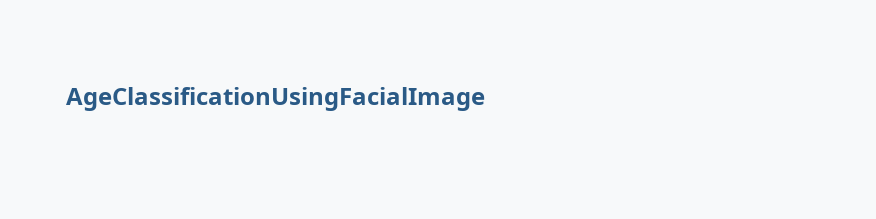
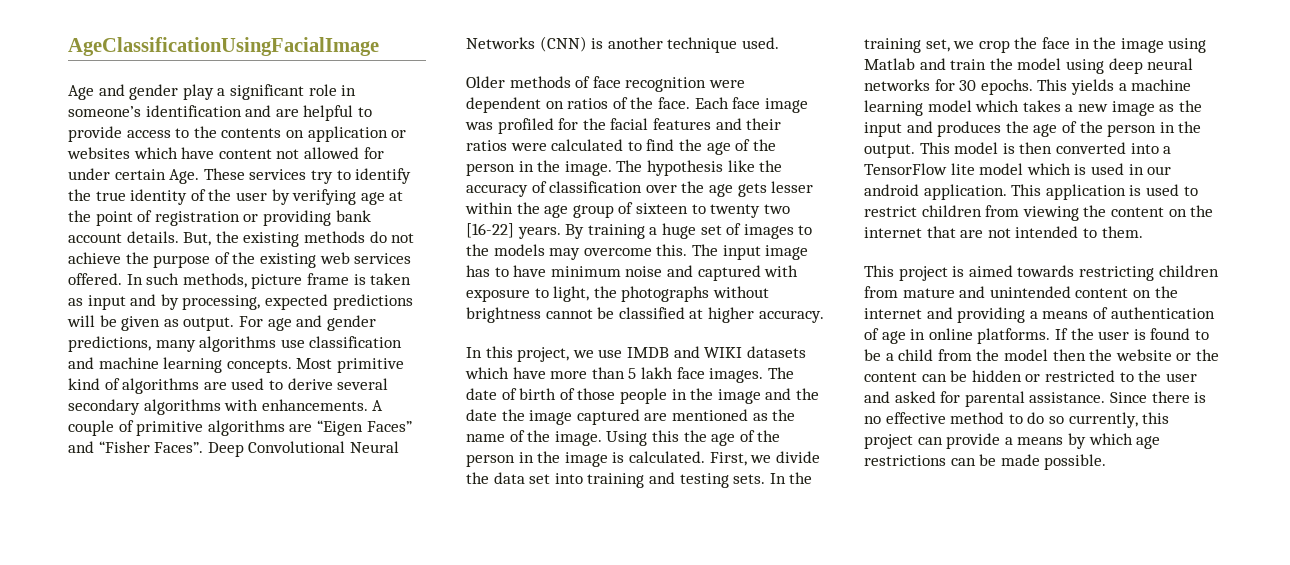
(485, 99) none -> [68,84,357,100] [68,105,372,121] [68,126,407,142] [67,147,384,159] [68,168,412,184] [68,189,404,205] [68,210,371,226] [68,231,415,247] [68,252,412,268] [68,273,412,289] [68,294,413,310] [67,315,376,331] [68,336,403,352] [68,357,404,373] [68,378,389,394] [68,399,384,415] [68,420,412,436] [68,441,399,457] [466,36,779,53] [466,76,745,92] [466,97,808,113] [465,118,782,134] [466,139,776,155] [466,160,783,176] [466,181,814,197] [465,202,790,218] [466,223,813,239] [466,244,809,260] [466,265,799,281] [466,286,769,302] [466,307,824,323] [466,346,806,362] [465,367,794,383] [466,388,819,404] [466,409,796,425] [466,430,781,446] [466,451,820,467] [466,472,813,488] [864,37,1207,53] [864,58,1194,74] [864,79,1192,95] [864,100,1202,116] [864,121,1202,137] [864,142,1172,158] [864,163,1172,175] [864,184,1198,200] [864,205,1214,221] [864,226,1143,238] [864,265,1219,281] [864,286,1178,298] [864,307,1215,323] [864,328,1209,344] [864,349,1219,361] [864,370,1197,382] [864,391,1207,407] [864,412,1170,428] [864,433,1161,449] [864,454,1107,470] // Age and gender play a significant role in someone’s identification and are helpful to provide access to the contents on application or websites which have content not allowed for under certain Age. These services try to identify the true identity of the user by verifying age at the point of registration or providing bank account details. But, the existing methods do not achieve the purpose of the existing web services offered. In such methods, picture frame is taken as input and by processing, expected predictions will be given as output. For age and gender predictions, many algorithms use classification and machine learning concepts. Most primitive kind of algorithms are used to derive several secondary algorithms with enhancements. A couple of primitive algorithms are “Eigen Faces” and “Fisher Faces”. Deep Convolutional Neural Networks (CNN) is another technique used. // Older methods of face recognition were dependent on ratios of the face. Each face image was profiled for the facial features and their ratios were calculated to find the age of the person in the image. The hypothesis like the accuracy of classification over the age gets lesser within the age group of sixteen to twenty two [16-22] years. By training a huge set of images to the models may overcome this. The input image has to have minimum noise and captured with exposure to light, the photographs without brightness cannot be classified at higher accuracy. // In this project, we use IMDB and WIKI datasets which have more than 5 lakh face images. The date of birth of those people in the image and the date the image captured are mentioned as the name of the image. Using this the age of the person in the image is calculated. First, we divide the data set into training and testing sets. In the training set, we crop the face in the image using Matlab and train the model using deep neural networks for 30 epochs. This yields a machine learning model which takes a new image as the input and produces the age of the person in the output. This model is then converted into a TensorFlow lite model which is used in our android application. This application is used to restrict children from viewing the content on the internet that are not intended to them. // This project is aimed towards restricting children from mature and unintended content on the internet and providing a means of authentication of age in online platforms. If the user is found to be a child from the model then the website or the content can be hidden or restricted to the user and asked for parental assistance. Since there is no effective method to do so currently, this project can provide a means by which age restrictions can be made possible.

